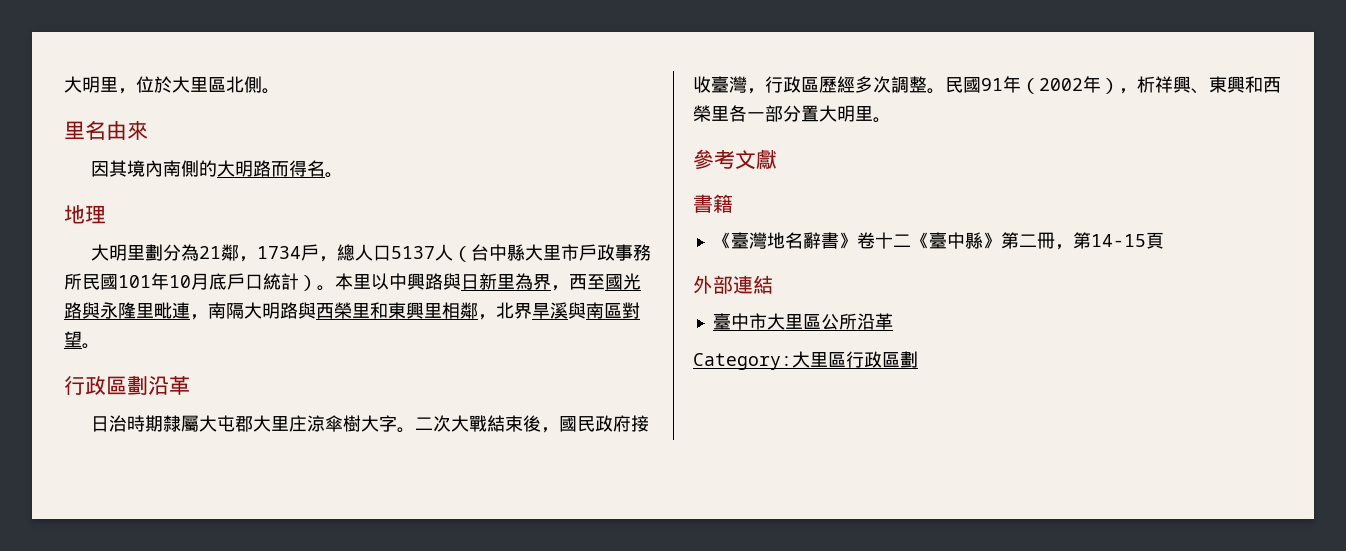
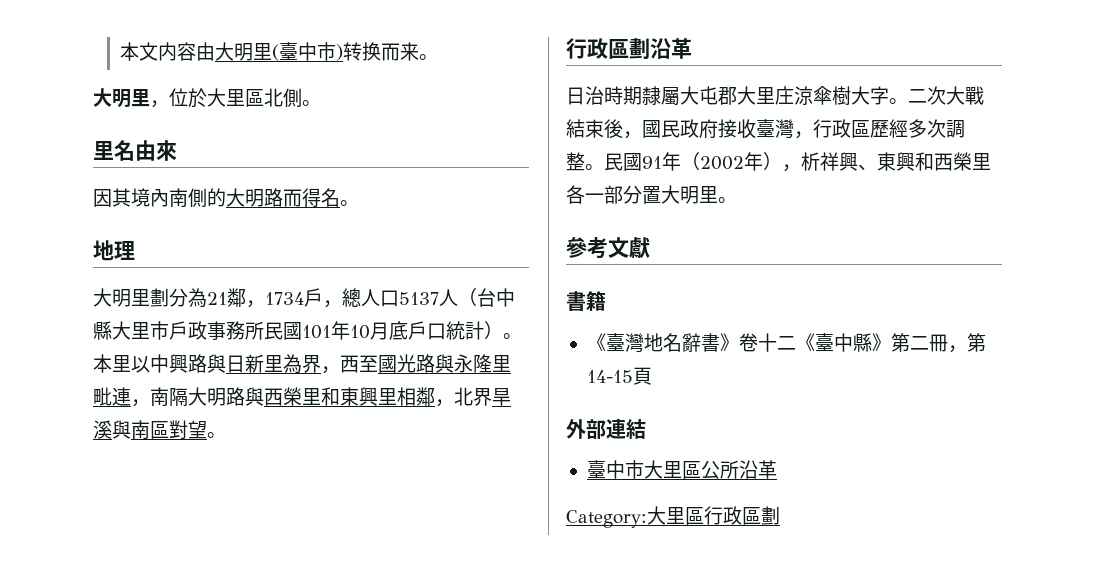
(64, 84) none -> [120,42,439,61] 本文内容由大明里(臺中市)转换而来。 //

